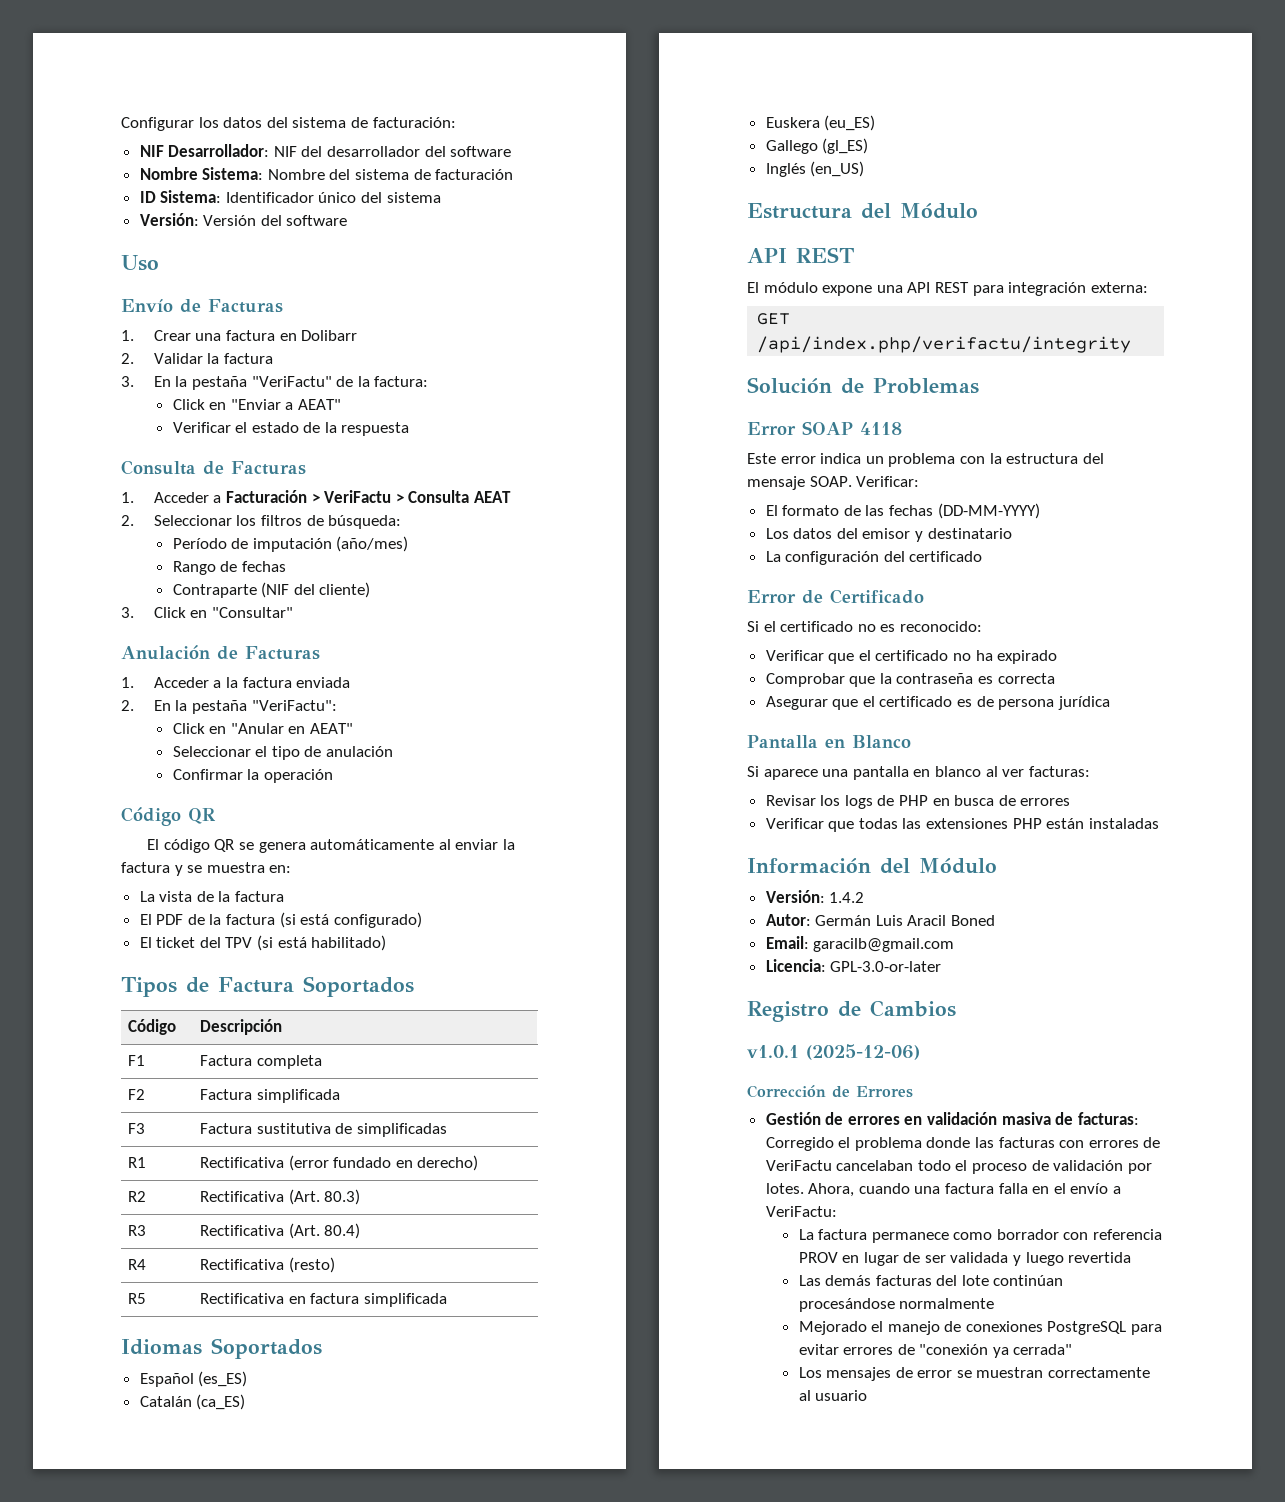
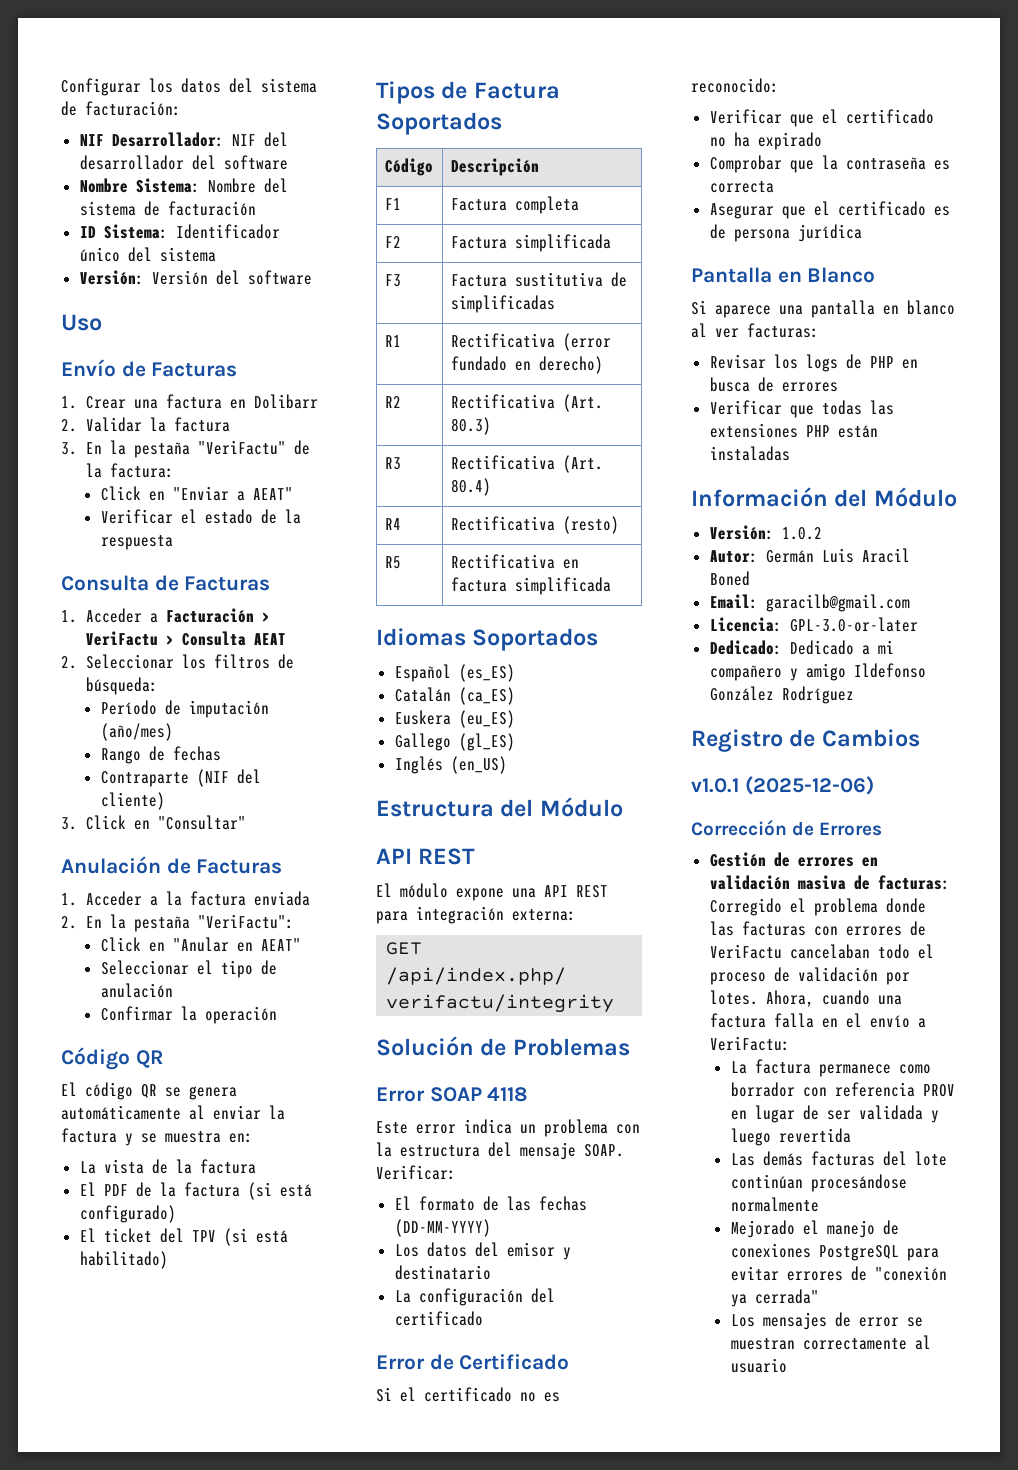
[829,892,865,903] 1.4.2 -> [781,527,822,540] 1.0.2
(942, 966) none -> [709,640,894,655] [709,663,926,681] [709,686,854,704] // Dedicado: Dedicado a mi compañero y amigo Ildefonso González Rodríguez

